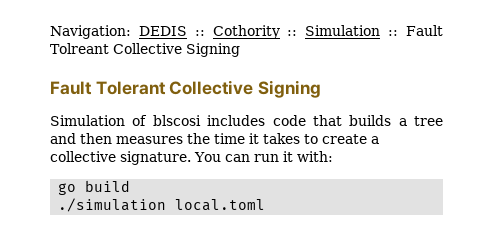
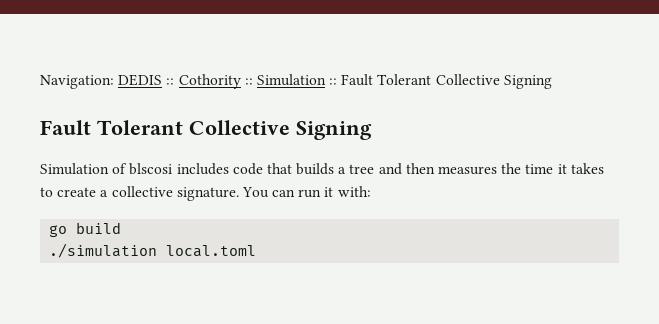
[50,43,109,54] Tolreant -> [377,74,432,85] Tolerant

